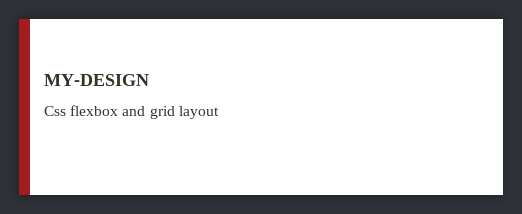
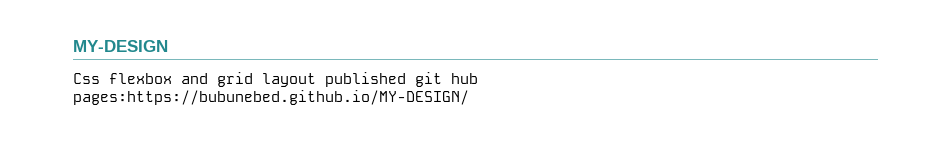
(219, 112) none -> [325,72,478,87] [73,90,469,105] published git hub pages:https://bubunebed.github.io/MY-DESIGN/

